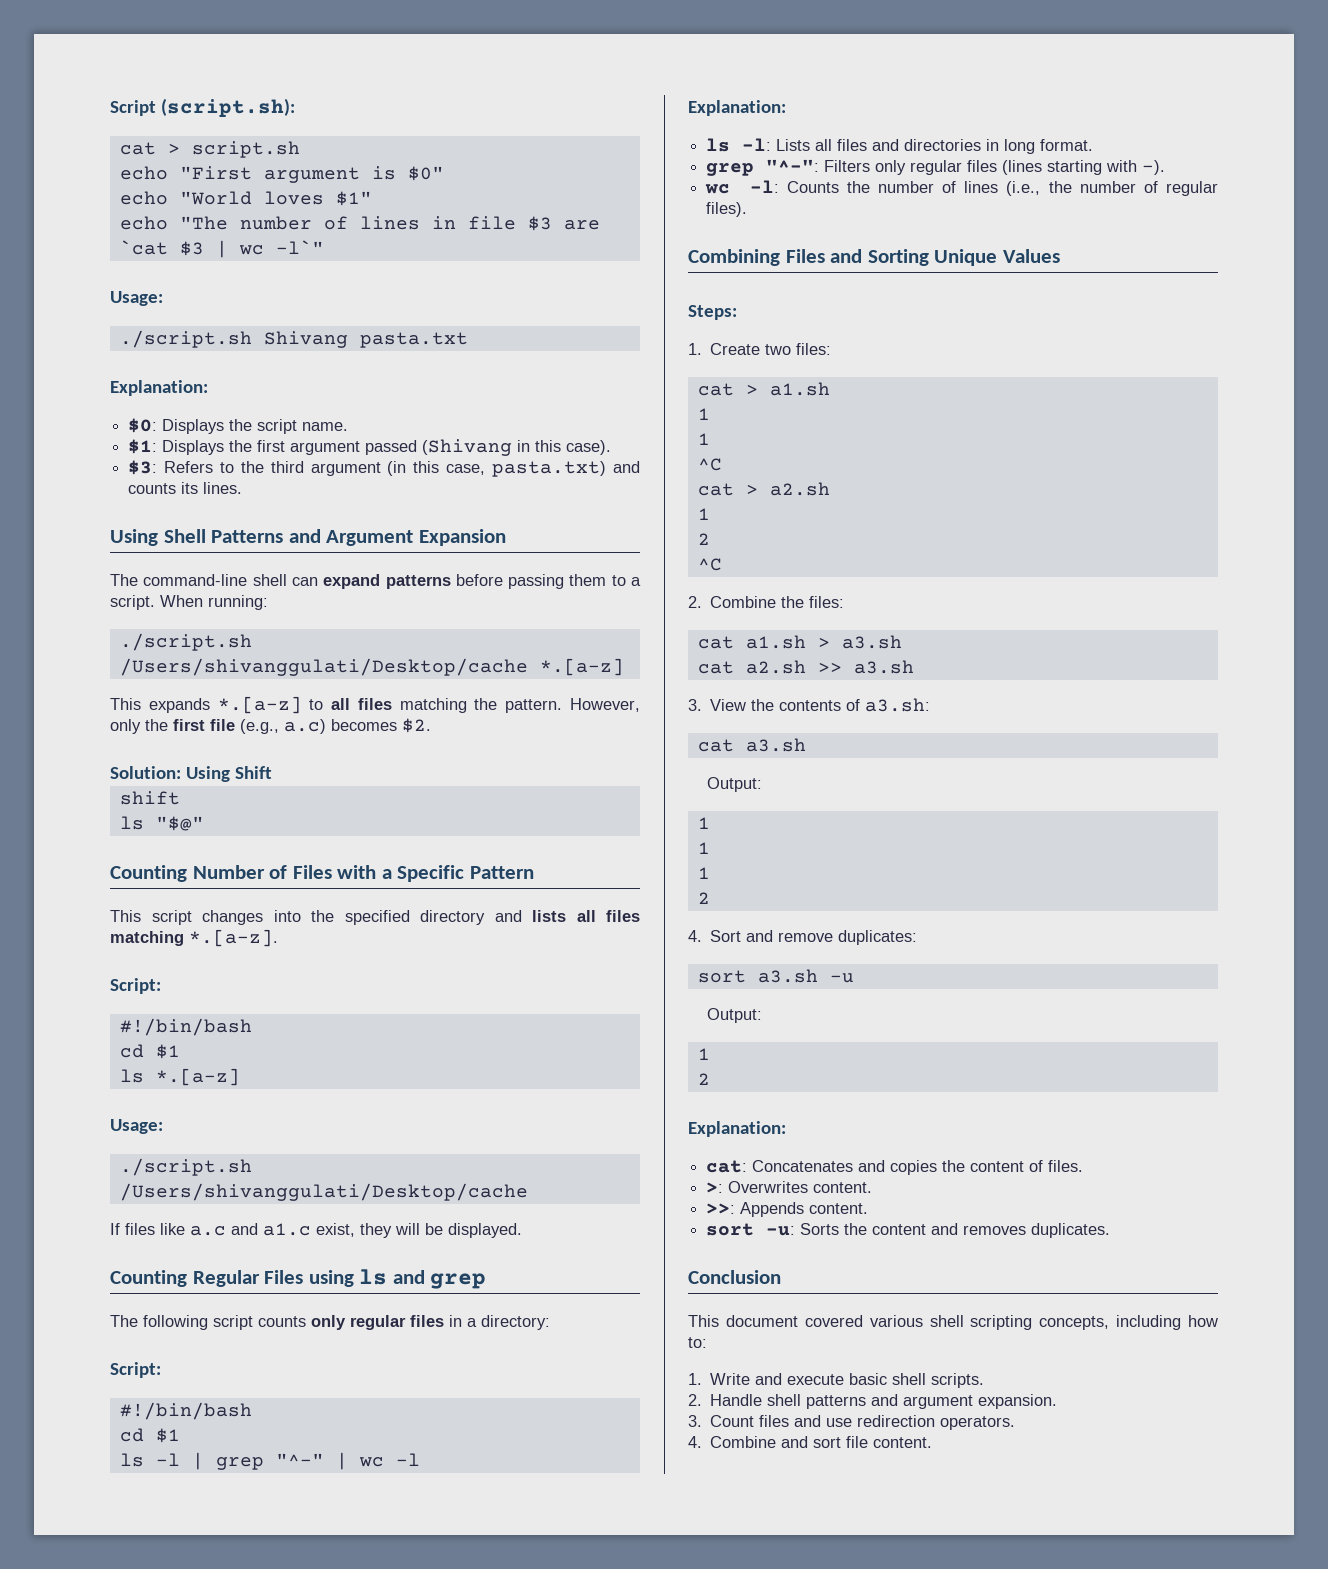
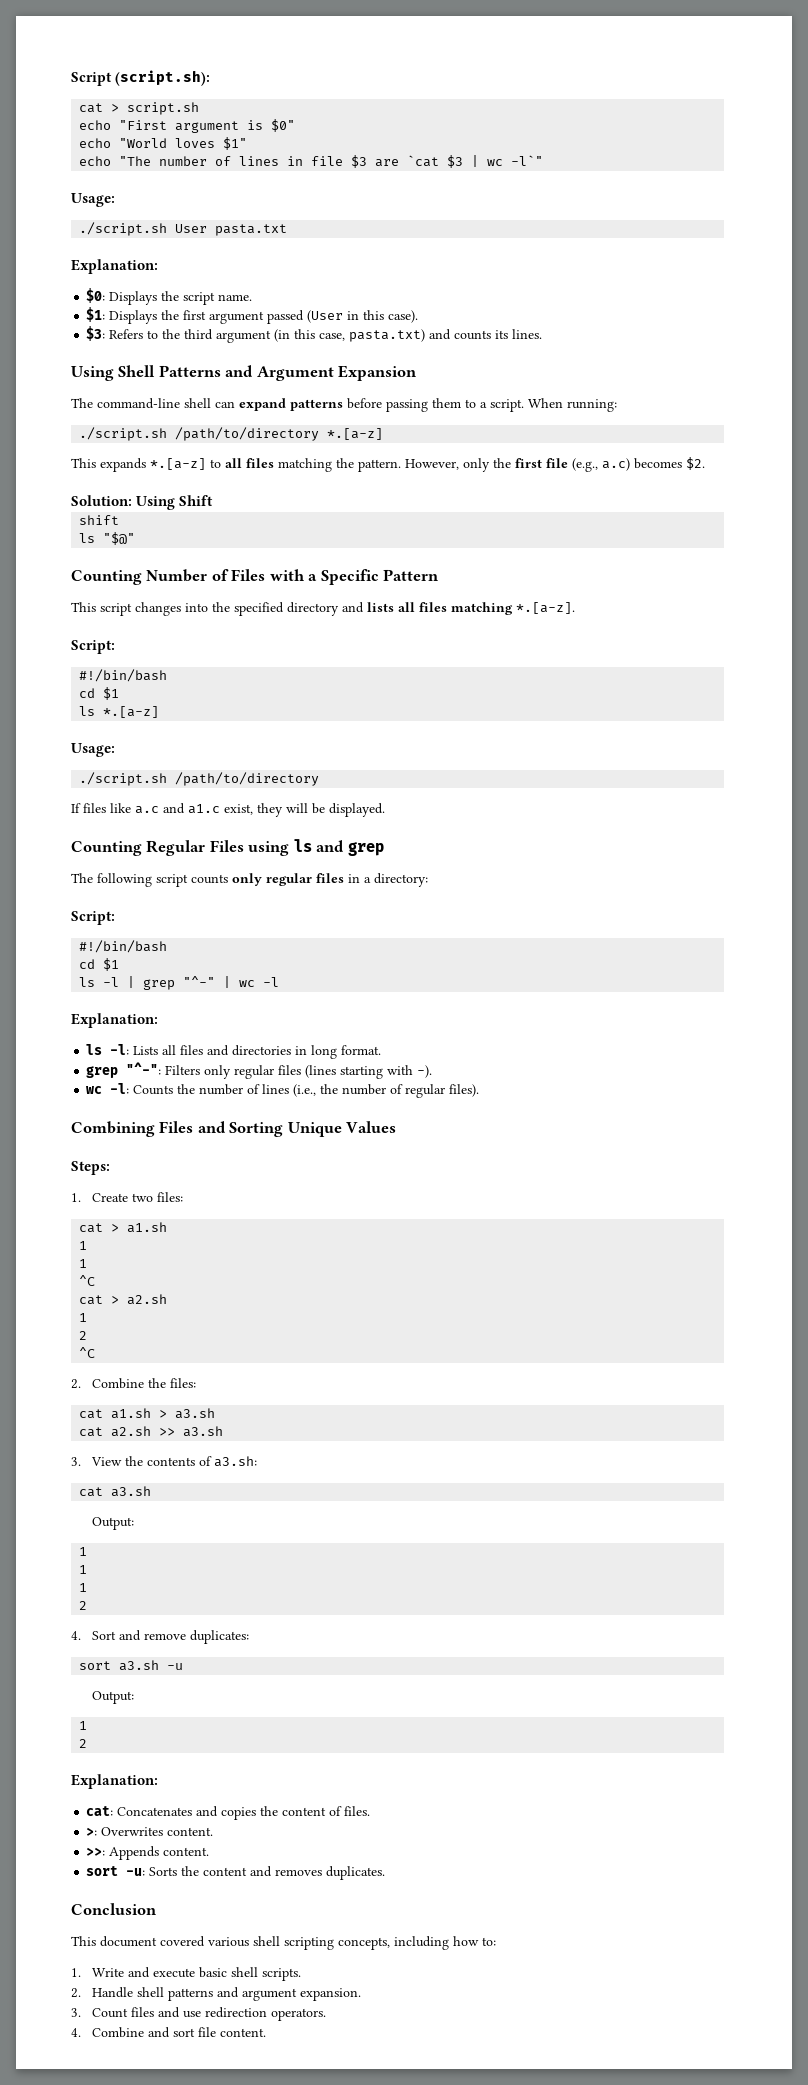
[263,331,348,348] Shivang -> [175,224,208,233] User
[422,439,513,456] (Shivang -> [307,310,344,323] (User
[119,658,528,676] /Users/shivanggulati/Desktop/cache -> [175,427,320,441] /path/to/directory
[119,1183,528,1201] /Users/shivanggulati/Desktop/cache -> [175,772,320,786] /path/to/directory

